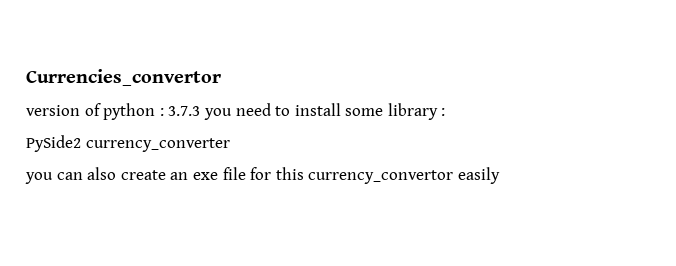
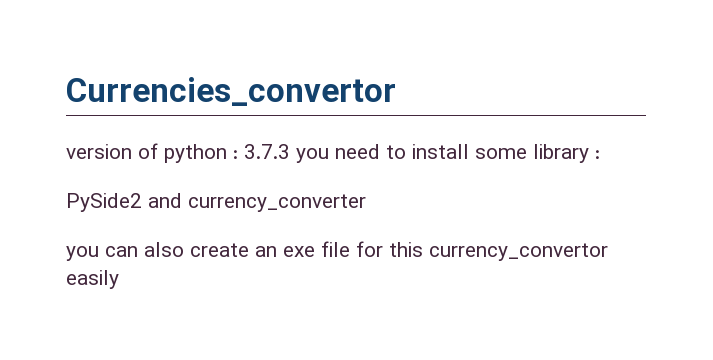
(81, 143) none -> [148,193,182,208] and

